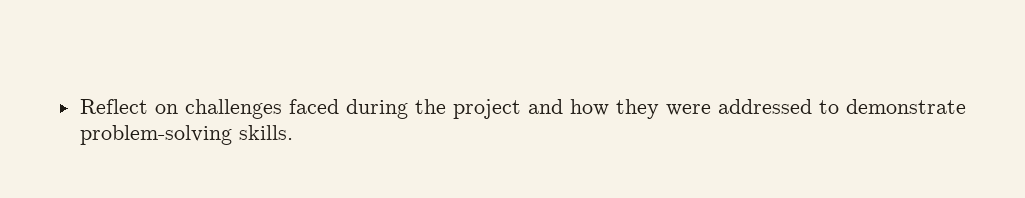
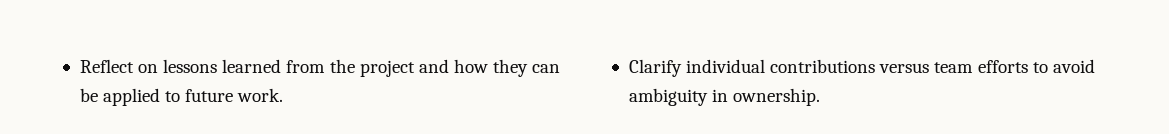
[184,99,408,119] challenges faced during -> [163,59,326,73] lessons learned from
[665,99,966,116] [79,125,293,145] were addressed to demonstrate problem-solving skills. -> [532,64,561,73] [79,88,284,106] [628,59,1095,77] [628,88,821,106] can be applied to future work. // Clarify individual contributions versus team efforts to avoid ambiguity in ownership.

